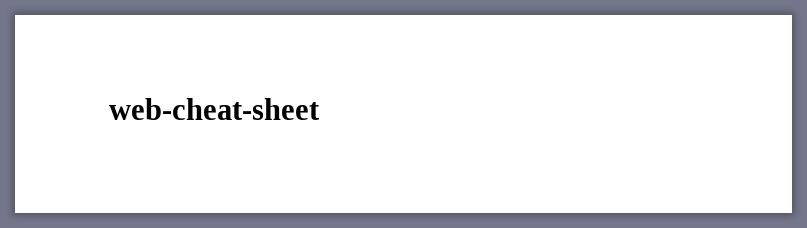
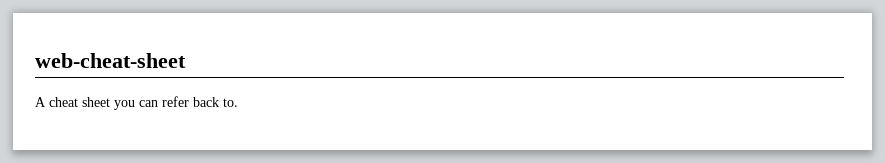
(320, 109) none -> [35,96,238,110] // A cheat sheet you can refer back to.

